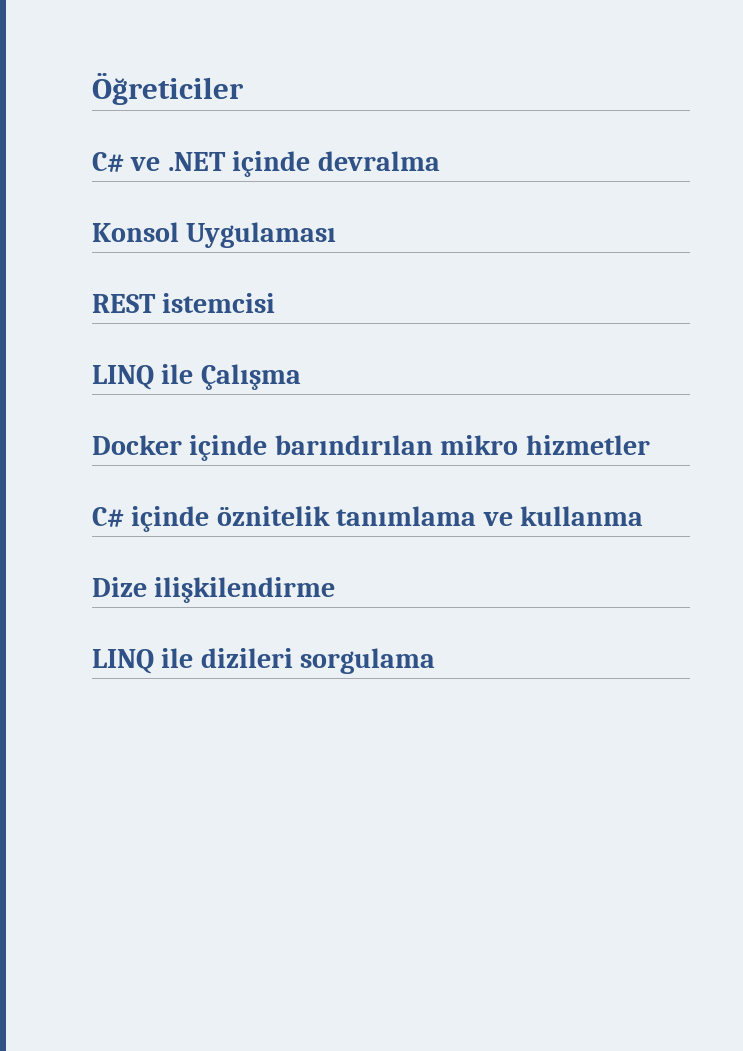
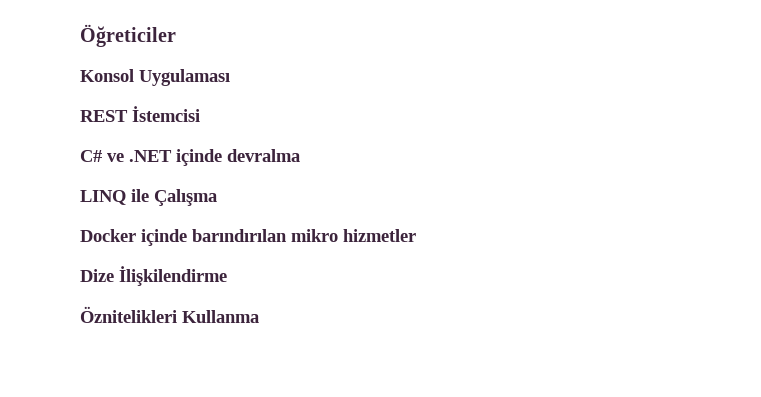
(244, 89) none -> [80,69,230,86] [80,106,200,122] // Konsol Uygulaması // REST İstemcisi
[92,222,337,248] [92,293,276,313] // Konsol Uygulaması // REST istemcisi -> (300, 155) none
[92,506,644,532] [92,577,336,603] [92,648,436,674] C# içinde öznitelik tanımlama ve kullanma // Dize ilişkilendirme // LINQ ile dizileri sorgulama -> [80,266,227,286] [80,306,259,323] Dize İlişkilendirme // Öznitelikleri Kullanma

